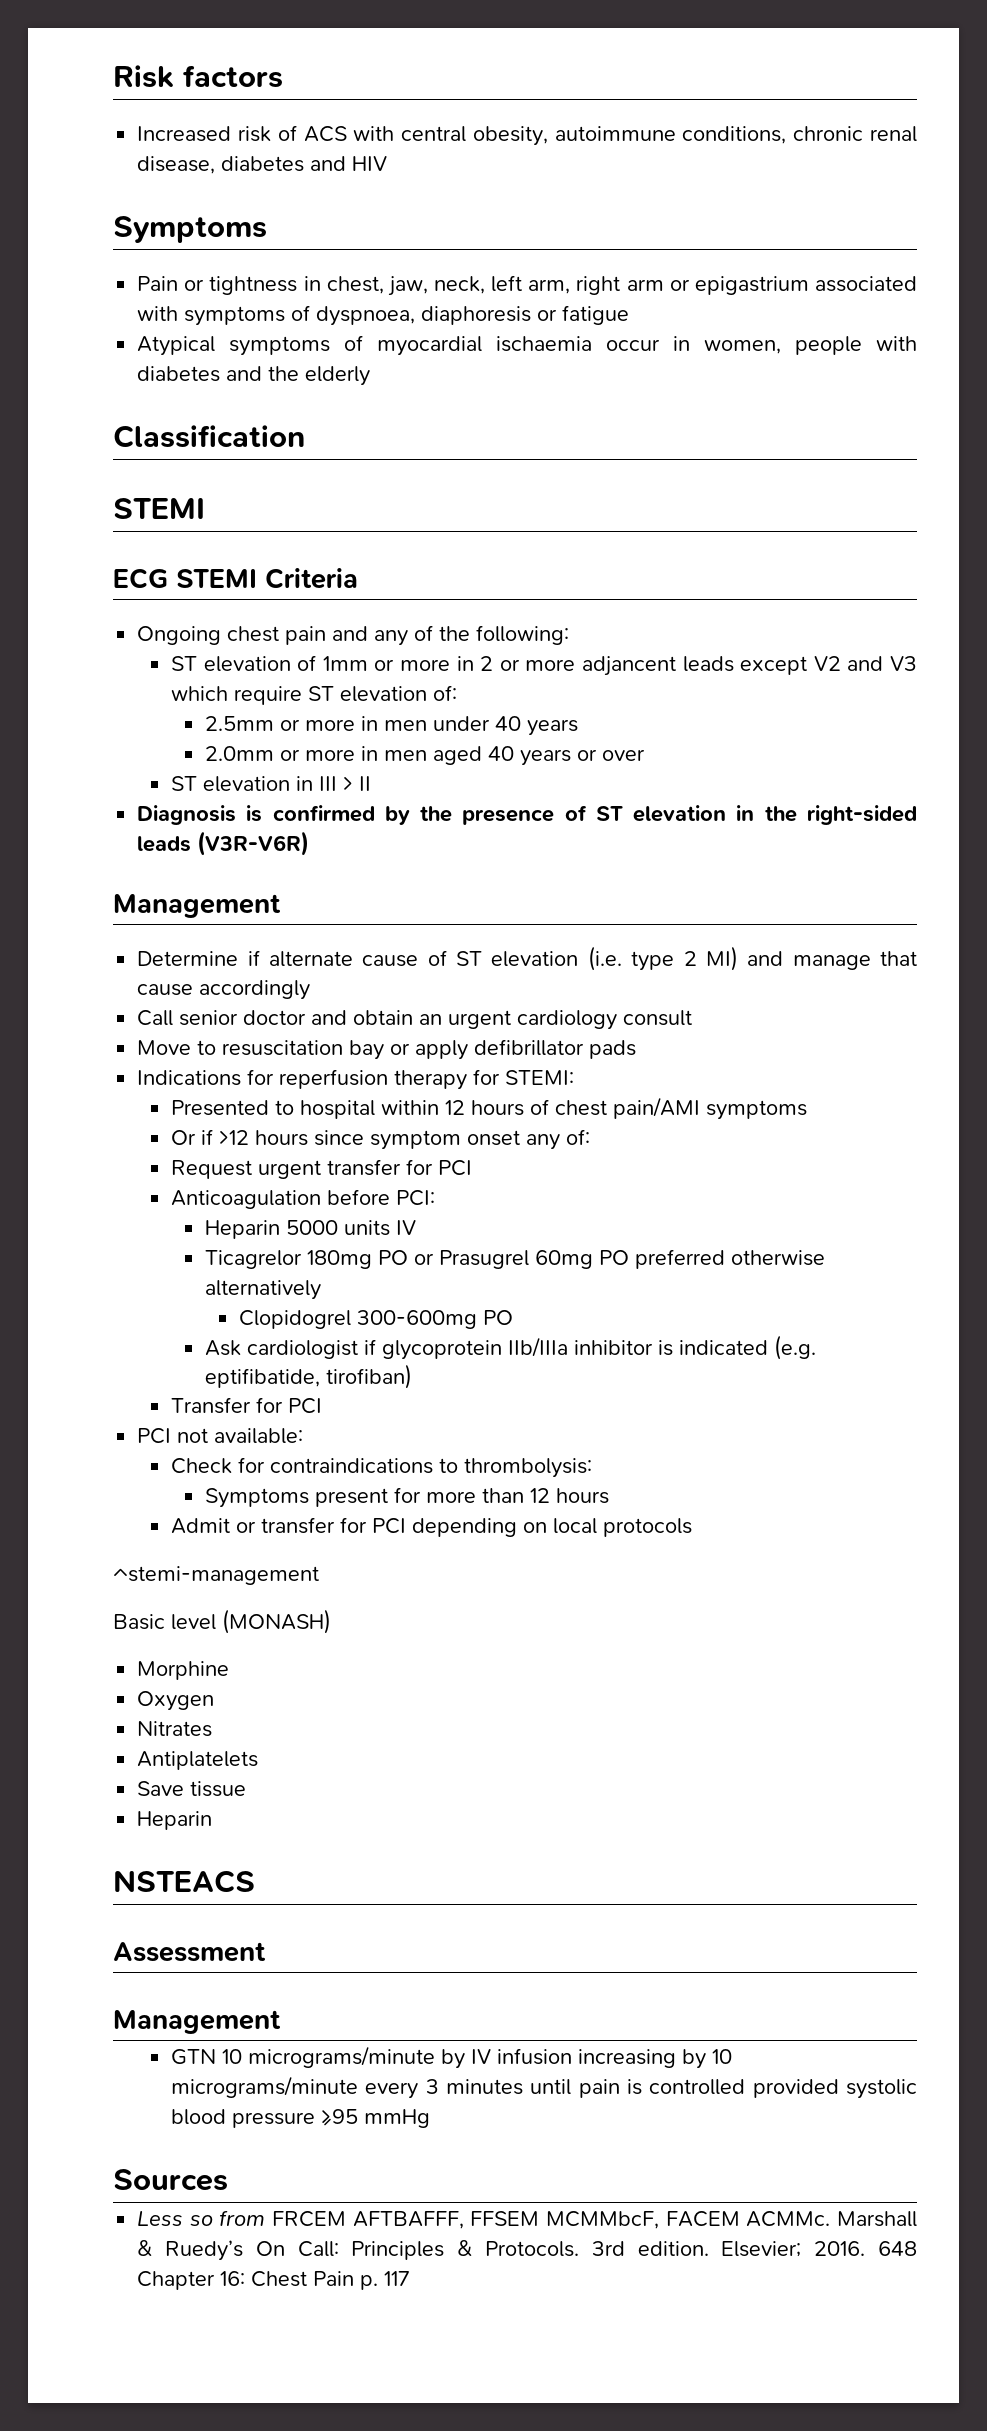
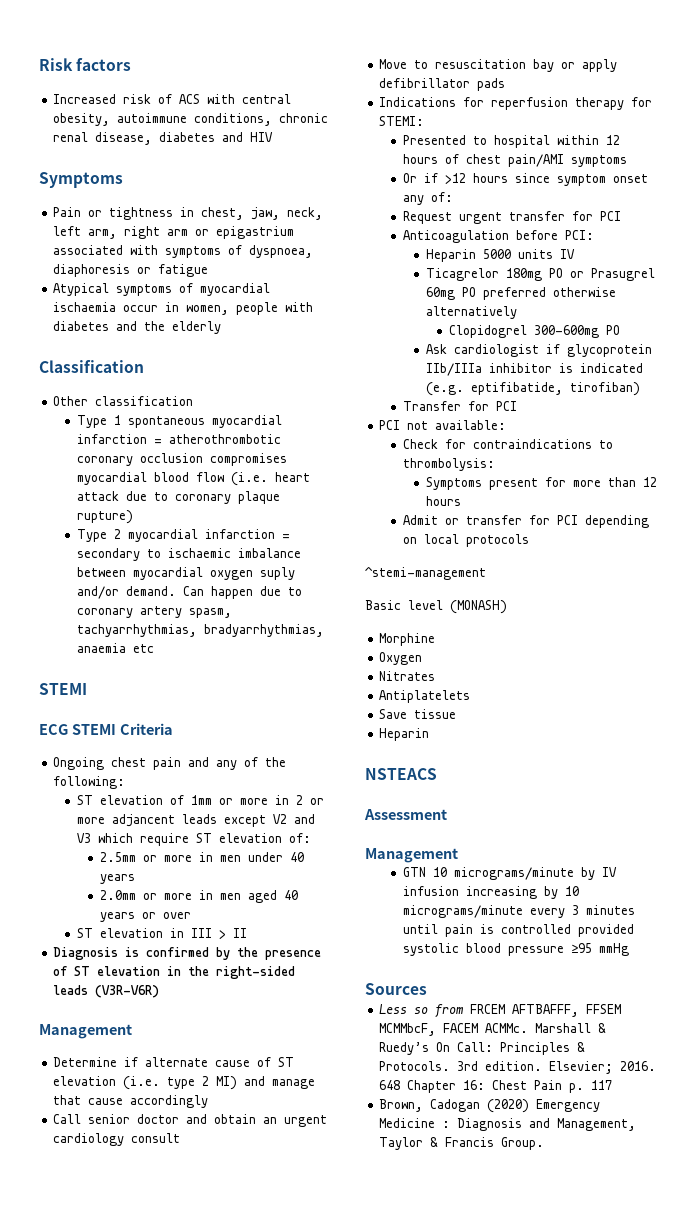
(305, 436) none -> [53,396,194,406] [76,415,282,428] [76,434,281,444] [76,453,287,466] [76,472,310,486] [76,491,280,504] [76,510,133,524] [76,529,290,542] [76,548,301,561] [76,567,295,580] [76,586,302,599] [76,606,232,618] [76,624,324,637] [76,643,154,653] // Other classification // Type 1 spontaneous myocardial infarction = atherothrombotic coronary occlusion compromises myocardial blood flow (i.e. heart attack due to coronary plaque rupture) // Type 2 myocardial infarction = secondary to ischaemic imbalance between myocardial oxygen suply and/or demand. Can happen due to coronary artery spasm, tachyarrhythmias, bradyarrhythmias, anaemia etc
(411, 2278) none -> [379,1099,601,1113] [379,1118,637,1131] [379,1137,545,1150] // Brown, Cadogan (2020) Emergency Medicine : Diagnosis and Management, Taylor & Francis Group.

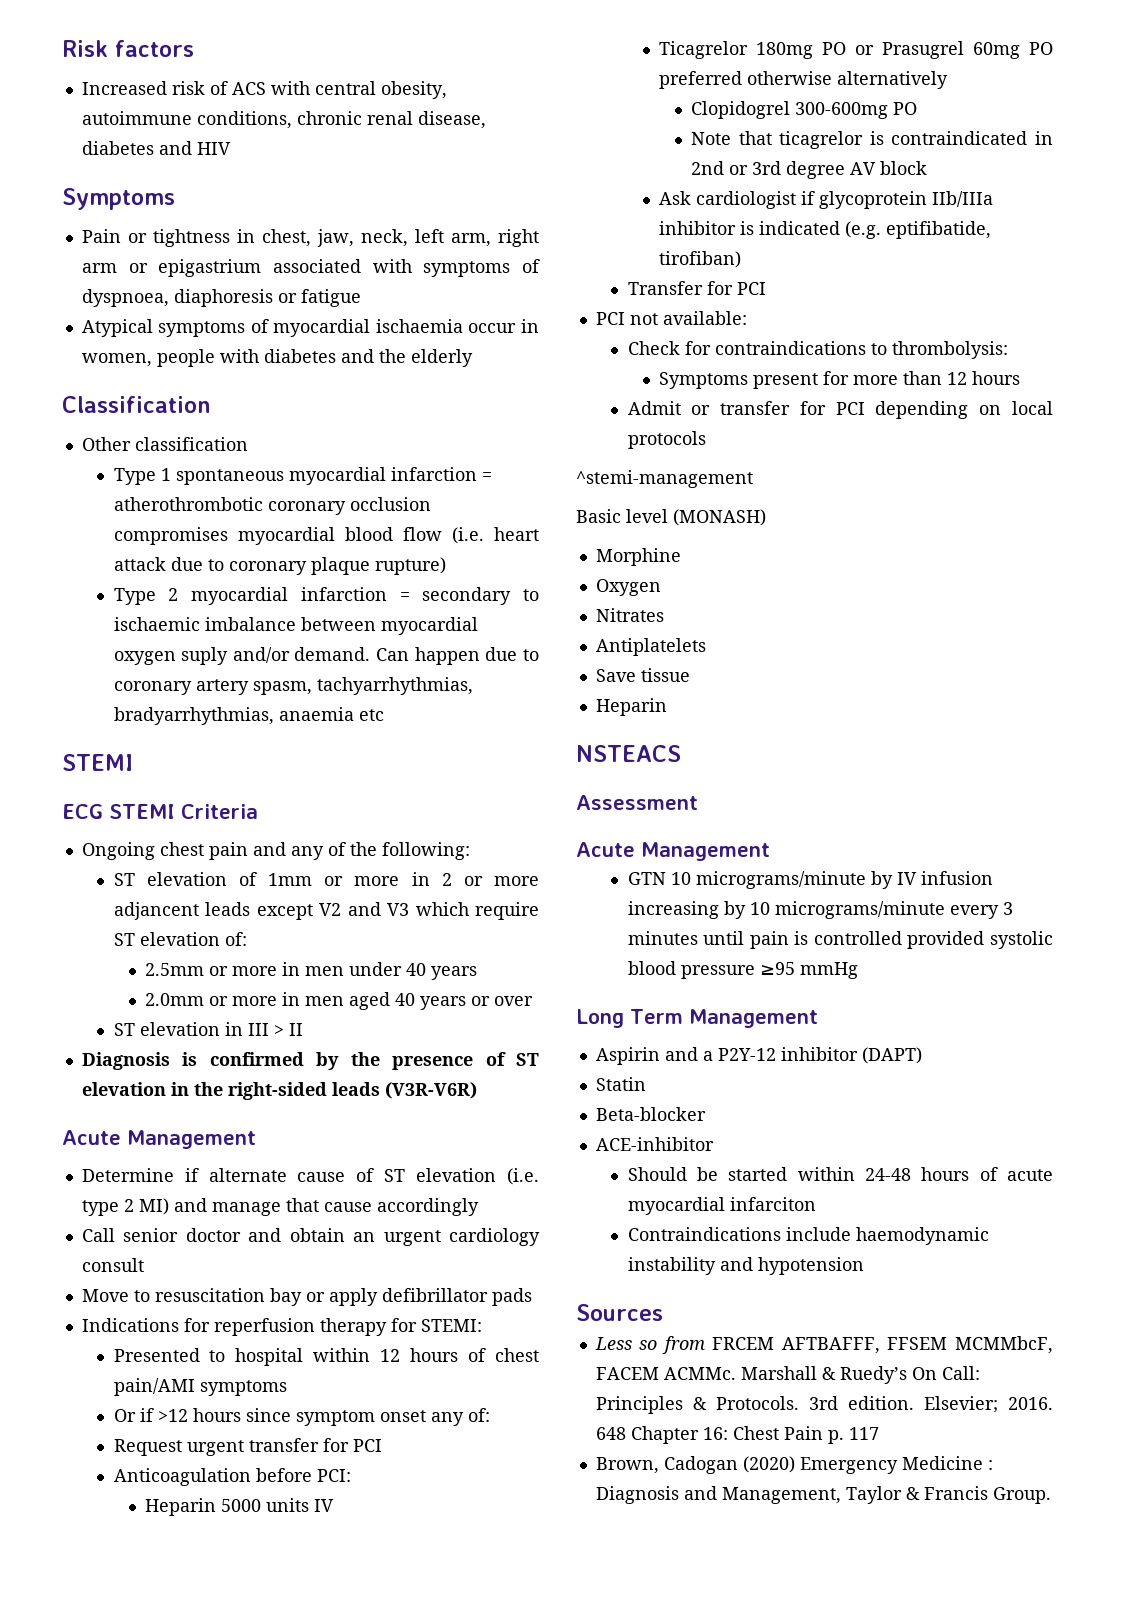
(160, 991) none -> [62,1130,121,1145] Acute
(620, 330) none -> [691,131,1053,149] [691,161,928,179] // Note that ticagrelor is contraindicated in 2nd or 3rd degree AV block
(447, 814) none -> [576,842,635,857] Acute
(629, 949) none -> [576,1009,818,1028] [595,1047,922,1065] [595,1077,646,1091] [595,1107,706,1121] [595,1137,714,1151] [627,1167,1053,1181] [627,1197,816,1215] [627,1227,989,1245] [627,1257,864,1275] // Long Term Management // Aspirin and a P2Y-12 inhibitor (DAPT) // Statin // Beta-blocker // ACE-inhibitor // Should be started within 24-48 hours of acute myocardial infarciton // Contraindications include haemodynamic instability and hypotension

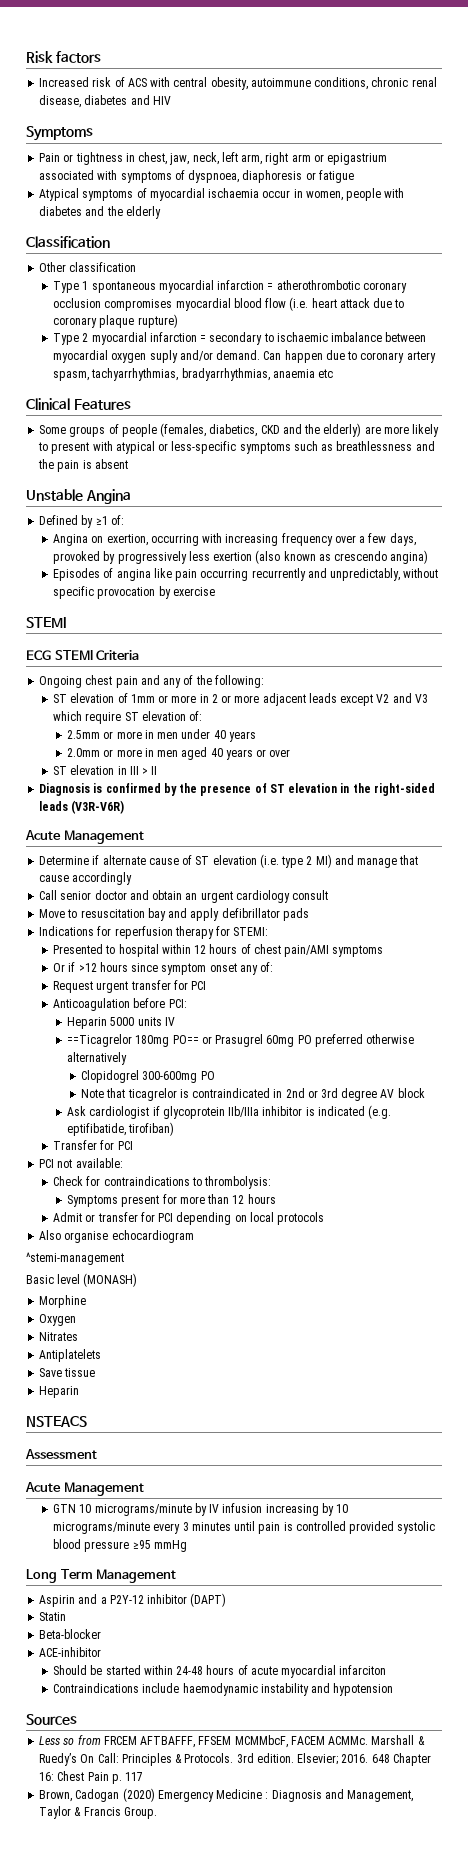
(384, 715) none -> [26,398,131,410] [39,423,440,437] [38,441,435,454] [38,459,128,472] [26,489,131,504] [39,515,124,528] [53,533,416,546] [53,550,429,564] [53,568,439,581] [53,586,215,599] // Clinical Features // Some groups of people (females, diabetics, CKD and the elderly) are more likely to present with atypical or less-specific symptoms such as breathlessness and the pain is absent // Unstable Angina // Defined by ≥1 of: // Angina on exertion, occurring with increasing frequency over a few days, provoked by progressively less exertion (also known as crescendo angina) // Episodes of angina like pain occurring recurrently and unpredictably, without specific provocation by exercise
[113,902,199,920] adjancent -> [262,693,306,706] adjacent
[305,1292,325,1302] or -> [168,908,188,918] and
[659,41,847,59] Ticagrelor 180mg PO -> [67,1034,199,1047] ==Ticagrelor 180mg PO==
(706, 440) none -> [39,1230,194,1243] // Also organise echocardiogram

